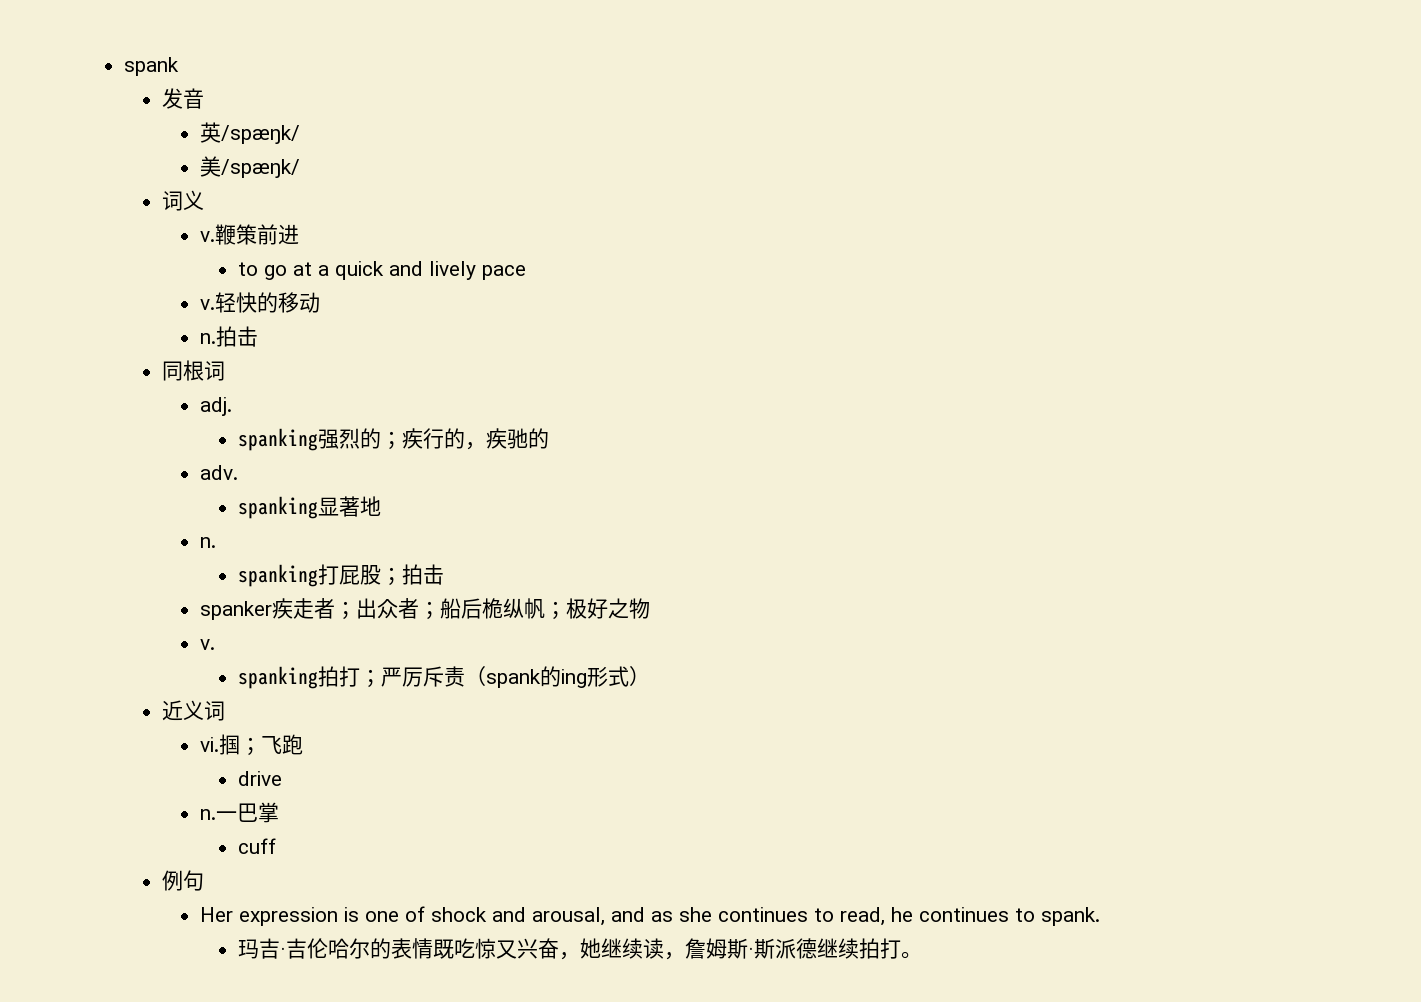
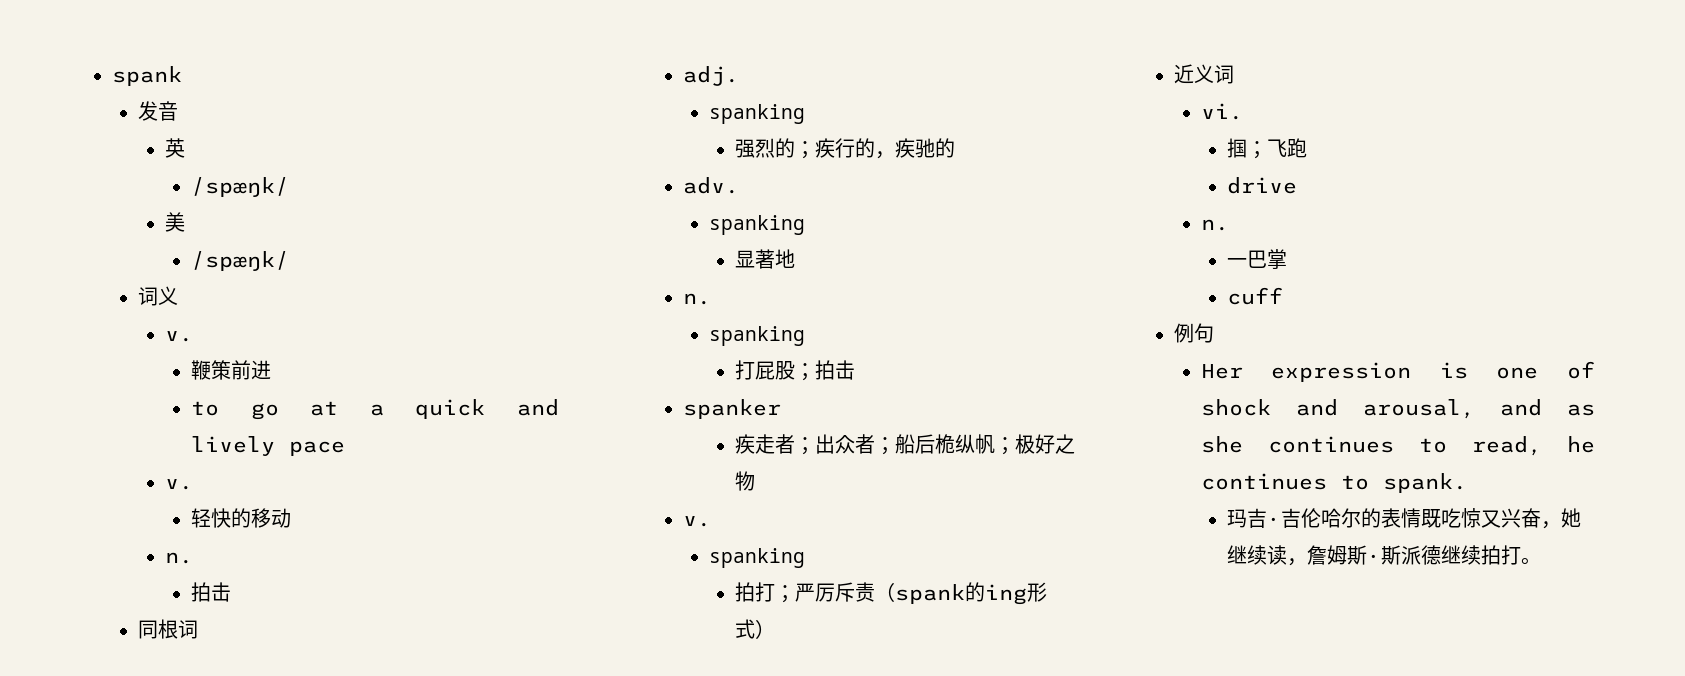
(221, 132) none -> (185, 148) //
(221, 166) none -> (185, 222) //
(215, 236) none -> (193, 336) //
(215, 304) none -> (193, 484) //
(216, 338) none -> (193, 558) //
(318, 439) none -> (806, 114) //
(318, 507) none -> (806, 225) //
(318, 575) none -> (806, 336) //
(272, 610) none -> (781, 409) //
(318, 677) none -> (806, 558) //
(219, 744) none -> (1243, 111) //
(216, 814) none -> (1229, 225) //

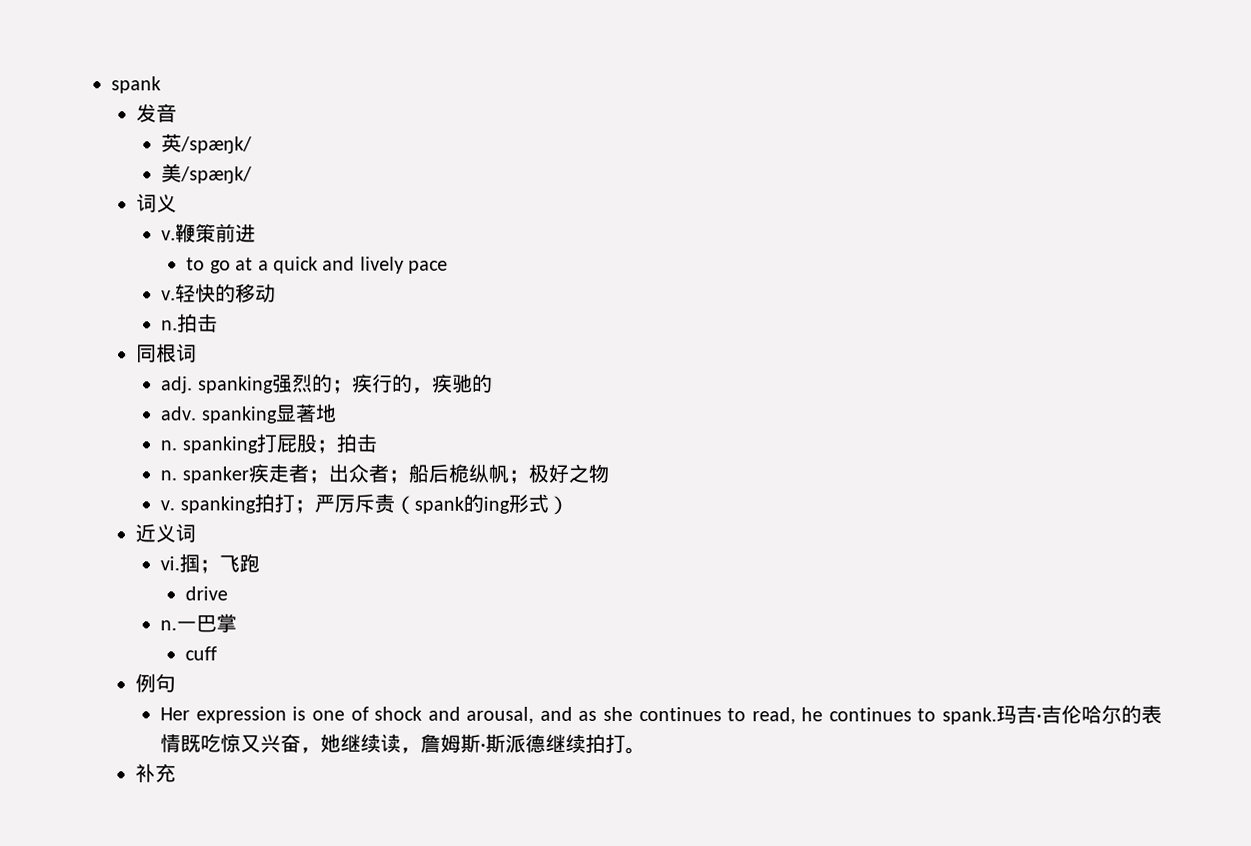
(185, 148) // -> (183, 143) none
(185, 222) // -> (183, 173) none
(193, 336) // -> (177, 235) none
(193, 484) // -> (177, 295) none
(193, 558) // -> (179, 325) none
[709,104,806,124] // spanking // -> [197,376,274,394] spanking
[709,215,806,235] // spanking // -> [200,406,278,424] spanking
[709,326,806,346] // spanking // -> [181,436,258,454] spanking
(856, 370) none -> [160,470,178,481] n.
(781, 409) // -> (249, 475) none
[709,548,806,568] // spanking // -> [179,496,256,514] spanking
(1243, 111) // -> (181, 563) none
(1229, 225) // -> (178, 625) none
(1467, 483) // -> (998, 716) none
(1542, 561) none -> [135,763,177,783] // 补充

